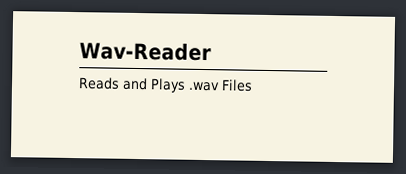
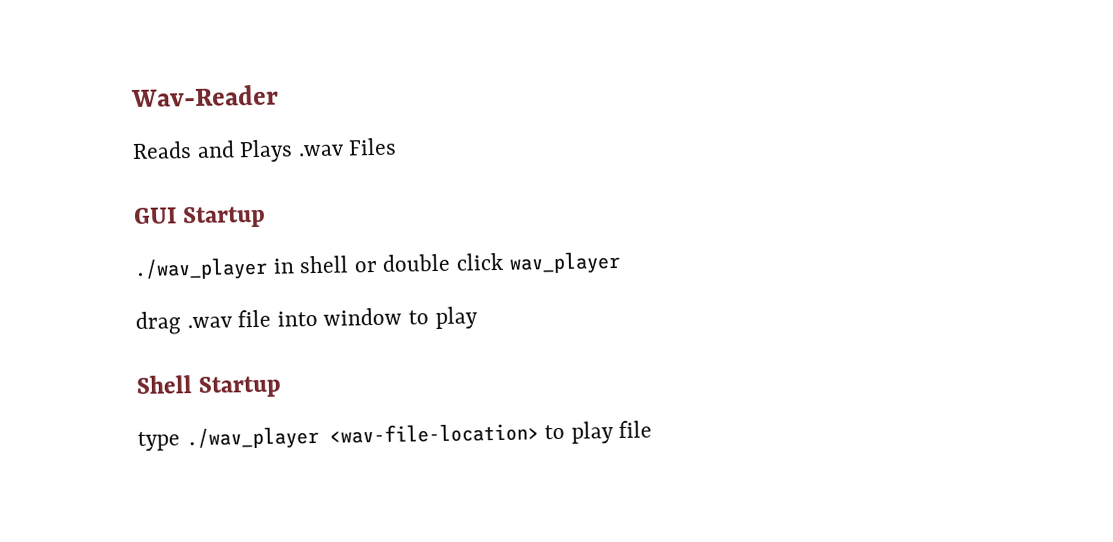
(253, 85) none -> [133,205,267,229] [134,251,621,281] [135,306,478,335] [136,375,283,398] [137,420,653,451] // GUI Startup // ./wav_player in shell or double click wav_player // drag .wav file into window to play // Shell Startup // type ./wav_player <wav-file-location> to play file

